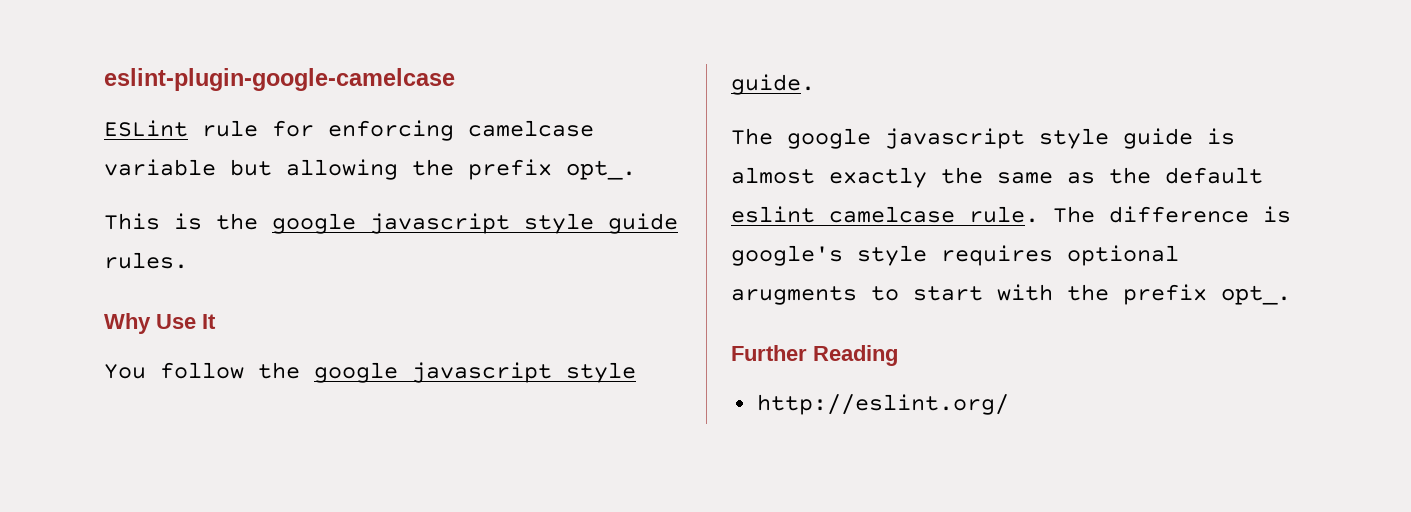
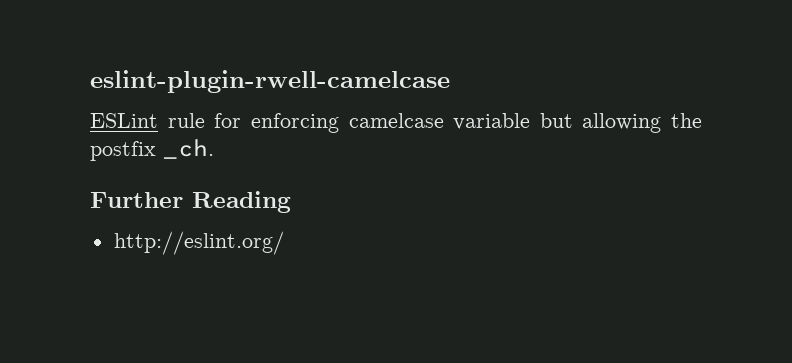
[104,68,455,91] eslint-plugin-google-camelcase -> [90,70,450,93] eslint-plugin-rwell-camelcase
[468,159,636,180] [104,213,678,234] [104,252,188,269] [104,313,216,334] [104,362,636,383] [731,74,815,95] [731,128,1235,149] [731,167,1263,188] [731,206,1291,223] [731,245,1179,266] [731,284,1291,305] prefix opt_. // This is the google javascript style guide rules. // Why Use It // You follow the google javascript style guide. // The google javascript style guide is almost exactly the same as the default eslint camelcase rule. The difference is google's style requires optional arugments to start with the prefix opt_. -> [90,139,214,161] postfix _ch.

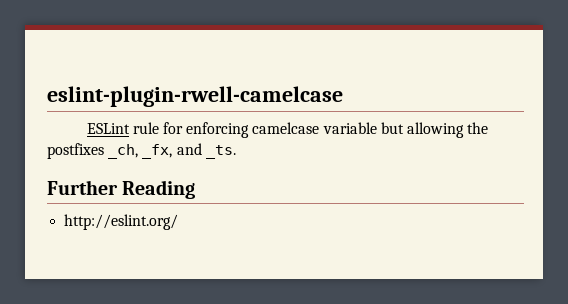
[90,139,214,161] postfix _ch. -> [47,143,236,159] postfixes _ch, _fx, and _ts.

